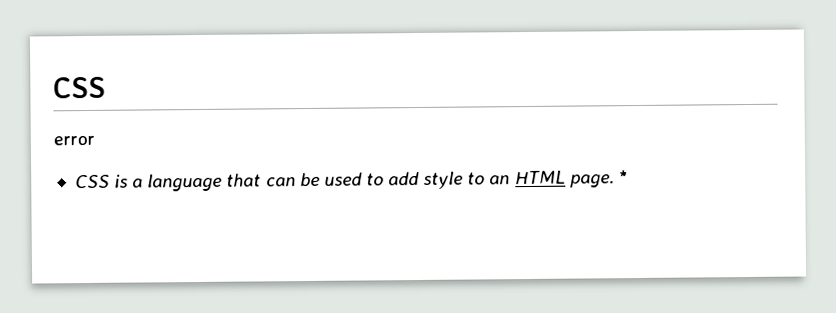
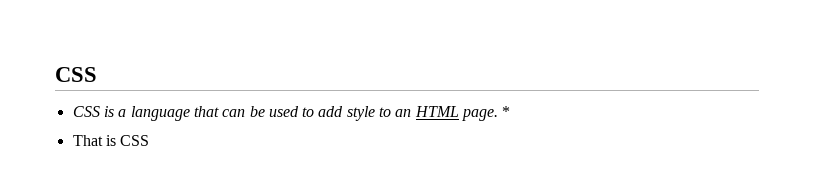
[53,76,106,99] [53,135,95,146] CSS // error -> [55,67,97,82] CSS
(629, 177) none -> [72,135,150,146] // That is CSS

